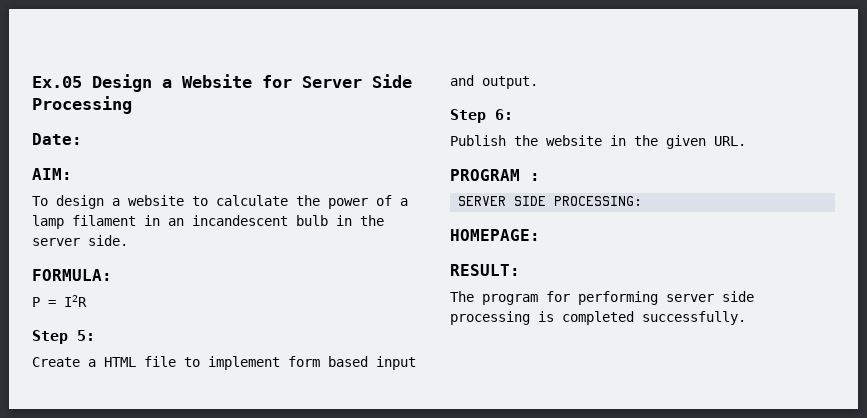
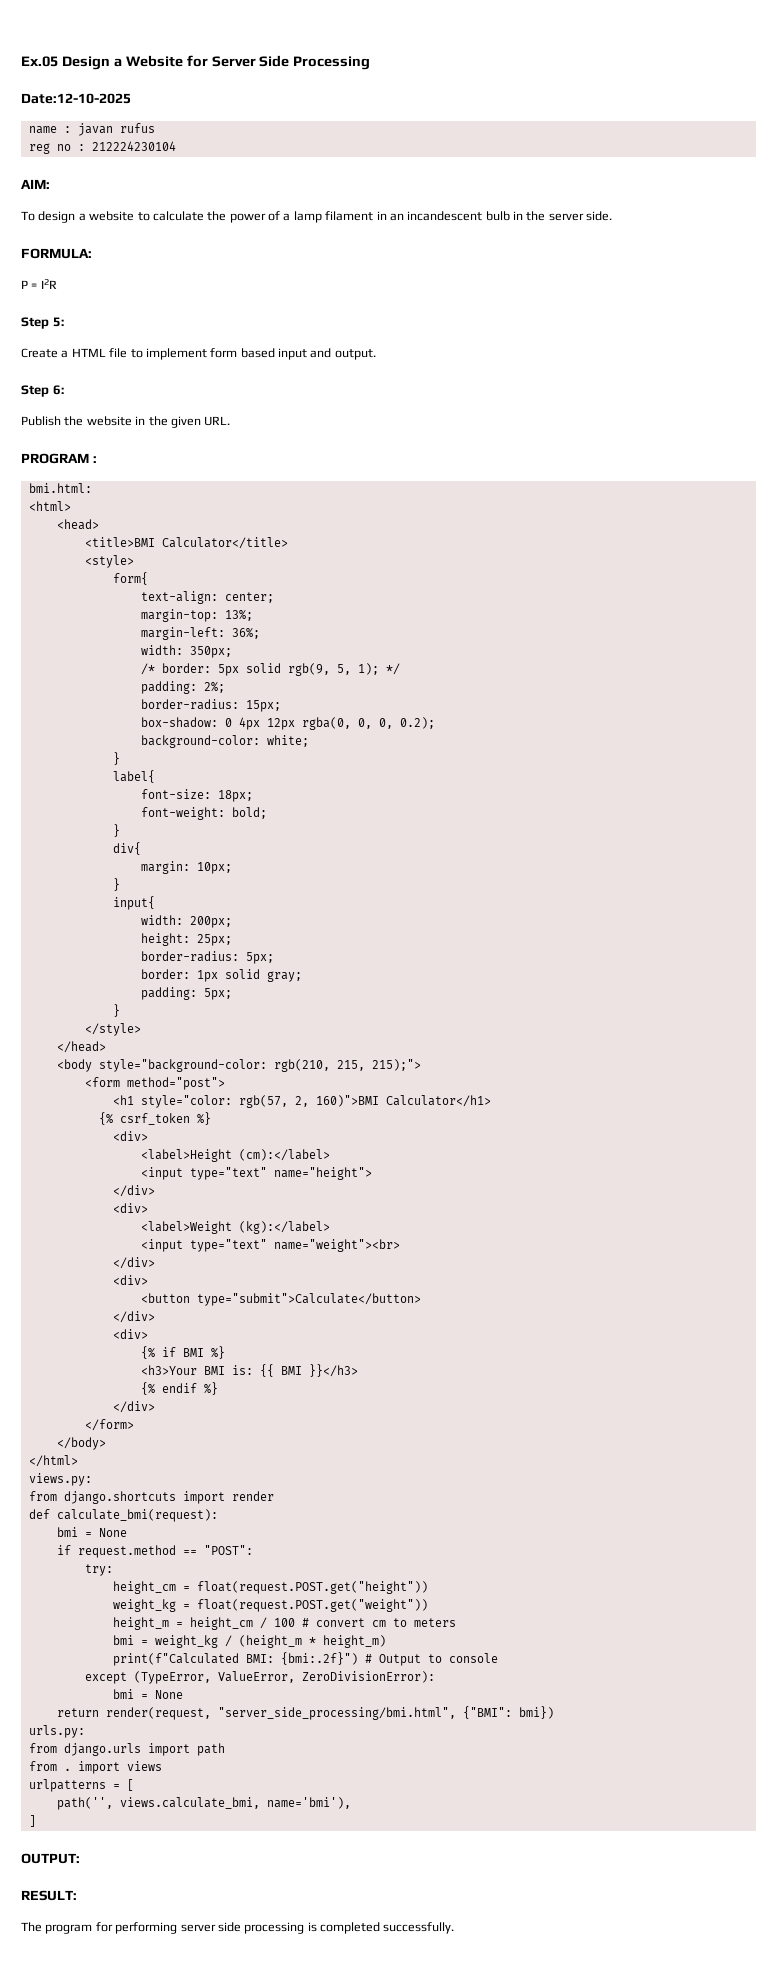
[32,133,82,145] Date: -> [21,93,131,104] [28,123,155,136] [28,141,176,154] Date:12-10-2025 // name : javan rufus // reg no : 212224230104
[458,196,643,206] [450,229,540,241] SERVER SIDE PROCESSING: // HOMEPAGE: -> [28,483,92,493] [28,501,71,511] [56,519,99,530] [84,537,288,549] [84,555,134,568] [112,572,148,585] [140,591,274,604] [140,609,253,622] [140,627,260,640] [140,645,232,658] [140,663,400,676] [140,681,225,694] [140,699,281,712] [140,717,435,730] [140,735,309,748] [112,752,120,765] [112,770,155,783] [140,789,253,802] [140,807,267,820] [112,824,120,837] [112,842,141,855] [140,861,232,874] [112,878,120,891] [112,896,155,910] [140,915,232,928] [140,933,232,946] [140,951,274,964] [140,969,302,982] [140,987,232,1000] [112,1004,120,1017] [84,1023,141,1036] [56,1041,106,1053] [56,1059,421,1072] [84,1077,225,1090] [112,1095,491,1108] [98,1112,211,1125] [112,1131,148,1141] [140,1149,330,1162] [140,1167,372,1180] [112,1185,155,1197] [112,1203,148,1213] [140,1221,330,1234] [140,1239,400,1252] [112,1257,155,1269] [112,1275,148,1285] [140,1293,421,1306] [112,1311,155,1323] [112,1329,148,1339] [140,1346,225,1359] [140,1364,358,1377] [140,1382,218,1395] [112,1401,155,1413] [84,1419,134,1431] [56,1437,106,1450] [28,1455,78,1467] [28,1473,92,1486] [28,1491,274,1504] [28,1509,218,1522] [56,1527,127,1537] [56,1545,253,1558] [84,1564,113,1576] [112,1581,428,1594] [112,1599,428,1612] [112,1617,456,1630] [112,1635,386,1648] [112,1652,498,1666] [84,1671,435,1684] [112,1689,183,1699] [56,1706,554,1720] [28,1725,85,1738] [28,1743,225,1756] [28,1761,162,1774] [28,1779,134,1792] [56,1797,351,1810] [28,1815,36,1827] [21,1853,80,1864] bmi.html: // <html> // <head> // <title>BMI Calculator</title> // <style> // form{ // text-align: center; // margin-top: 13%; // margin-left: 36%; // width: 350px; // /* border: 5px solid rgb(9, 5, 1); */ // padding: 2%; // border-radius: 15px; // box-shadow: 0 4px 12px rgba(0, 0, 0, 0.2); // background-color: white; // } // label{ // font-size: 18px; // font-weight: bold; // } // div{ // margin: 10px; // } // input{ // width: 200px; // height: 25px; // border-radius: 5px; // border: 1px solid gray; // padding: 5px; // } // </style> // </head> // <body style="background-color: rgb(210, 215, 215);"> // <form method="post"> // <h1 style="color: rgb(57, 2, 160)">BMI Calculator</h1> // {% csrf_token %} // <div> // <label>Height (cm):</label> // <input type="text" name="height"> // </div> // <div> // <label>Weight (kg):</label> // <input type="text" name="weight"><br> // </div> // <div> // <button type="submit">Calculate</button> // </div> // <div> // {% if BMI %} // <h3>Your BMI is: {{ BMI }}</h3> // {% endif %} // </div> // </form> // </body> // </html> // views.py: // from django.shortcuts import render // def calculate_bmi(request): // bmi = None // if request.method == "POST": // try: // height_cm = float(request.POST.get("height")) // weight_kg = float(request.POST.get("weight")) // height_m = height_cm / 100 # convert cm to meters // bmi = weight_kg / (height_m * height_m) // print(f"Calculated BMI: {bmi:.2f}") # Output to console // except (TypeError, ValueError, ZeroDivisionError): // bmi = None // return render(request, "server_side_processing/bmi.html", {"BMI": bmi}) // urls.py: // from django.urls import path // from . import views // urlpatterns = [ // path('', views.calculate_bmi, name='bmi'), // ] // OUTPUT:

